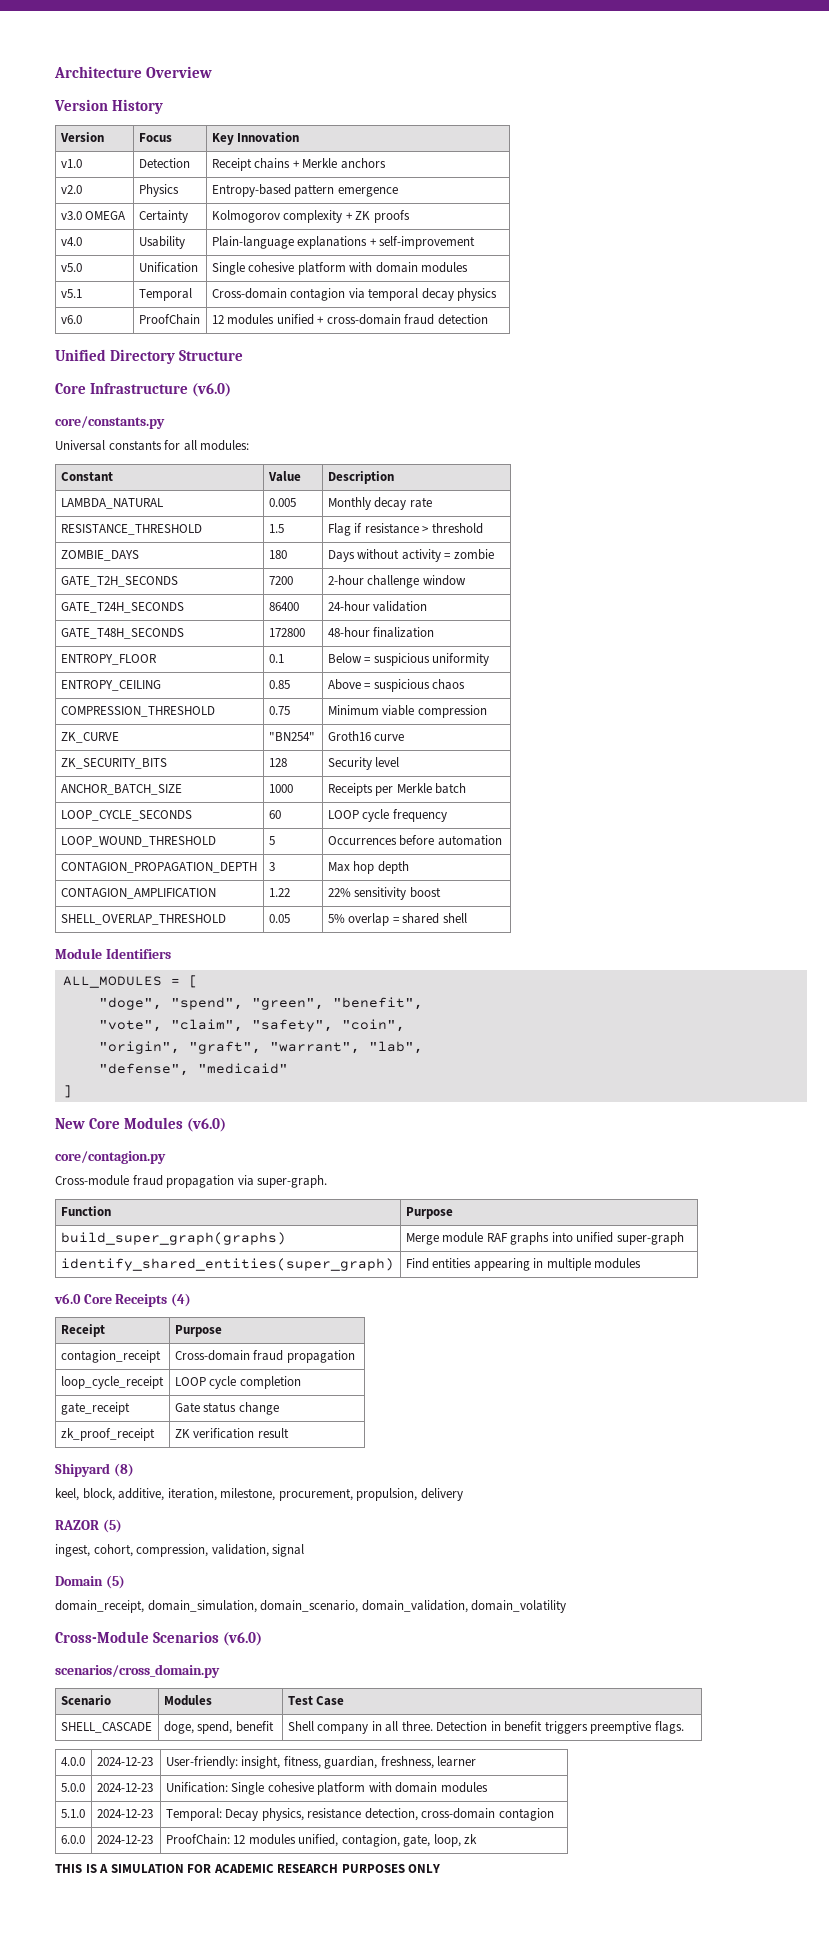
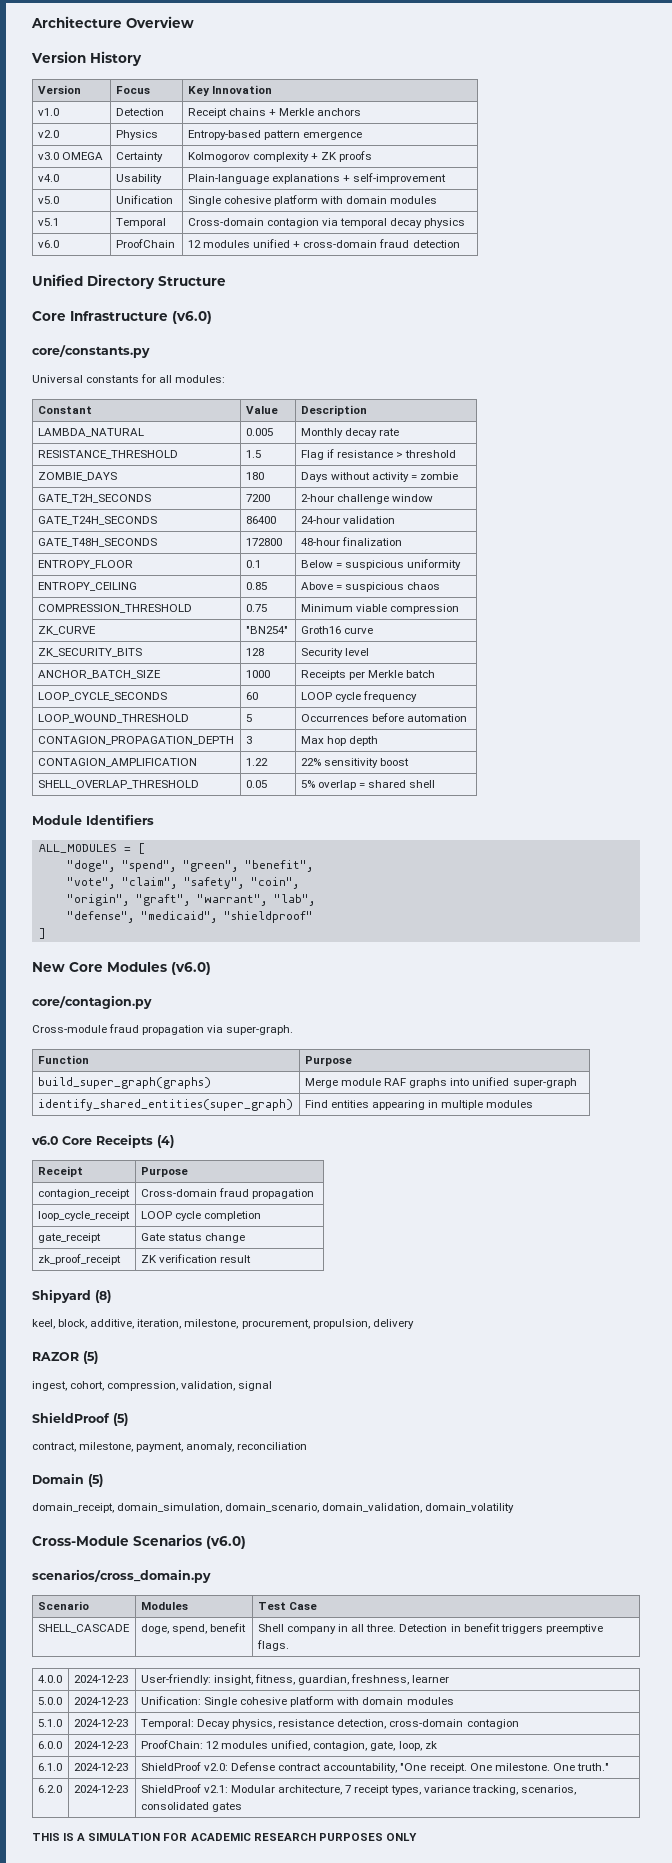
[197,1063,288,1074] "medicaid" -> [140,911,313,923] "medicaid", "shieldproof"
(305, 1550) none -> [32,1412,128,1426] [32,1442,308,1452] // ShieldProof (5) // contract, milestone, payment, anomaly, reconciliation
(478, 1839) none -> [37,1763,62,1771] [73,1763,128,1771] [140,1762,609,1773] [37,1785,62,1793] [73,1785,128,1793] [140,1784,576,1795] [140,1802,243,1812] // 6.1.0 | 2024-12-23 | ShieldProof v2.0: Defense contract accountability, "One receipt. One milestone. One truth." // 6.2.0 | 2024-12-23 | ShieldProof v2.1: Modular architecture, 7 receipt types, variance tracking, scenarios, consolidated gates

